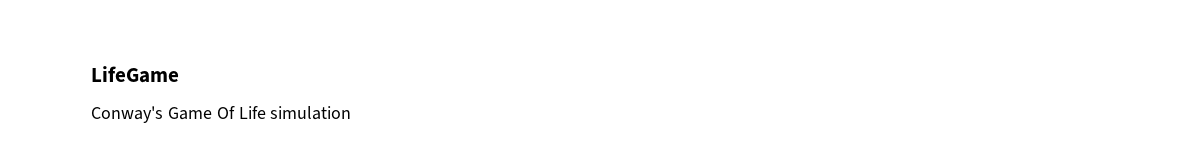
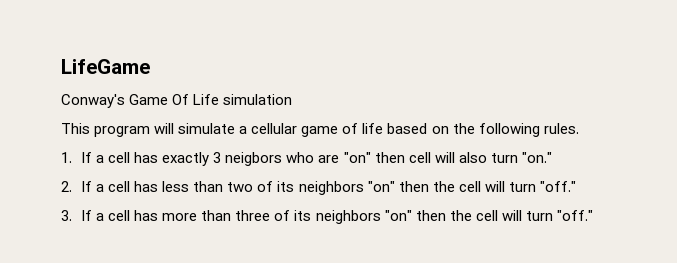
(352, 113) none -> [61,123,579,137] [61,152,552,166] [61,181,576,195] [61,210,593,224] // This program will simulate a cellular game of life based on the following rules. // 1. If a cell has exactly 3 neigbors who are "on" then cell will also turn "on." // 2. If a cell has less than two of its neighbors "on" then the cell will turn "off." // 3. If a cell has more than three of its neighbors "on" then the cell will turn "off."

